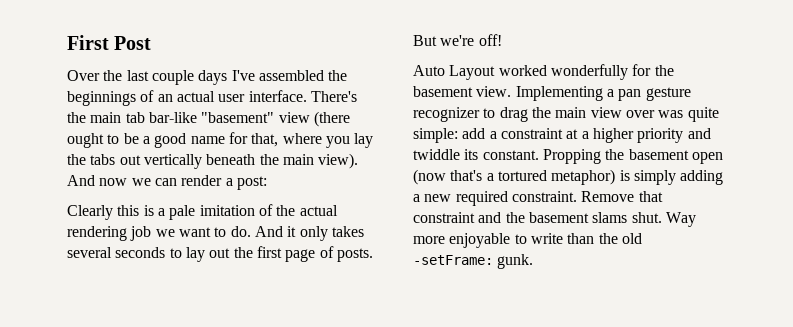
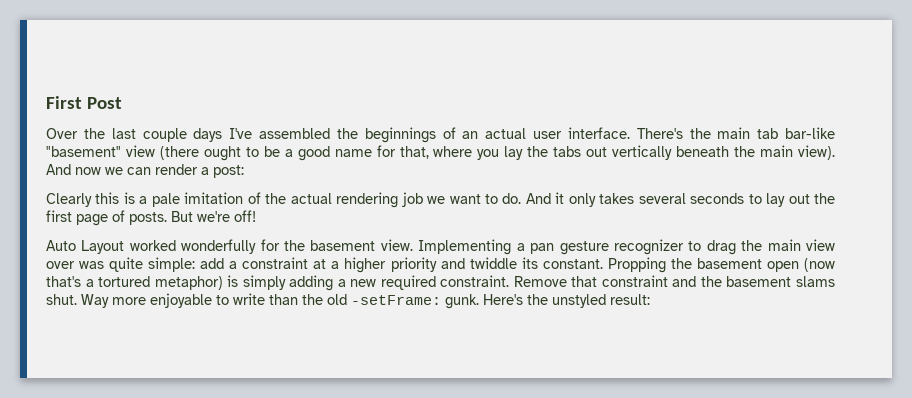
(534, 261) none -> [483,294,650,308] Here's the unstyled result:

